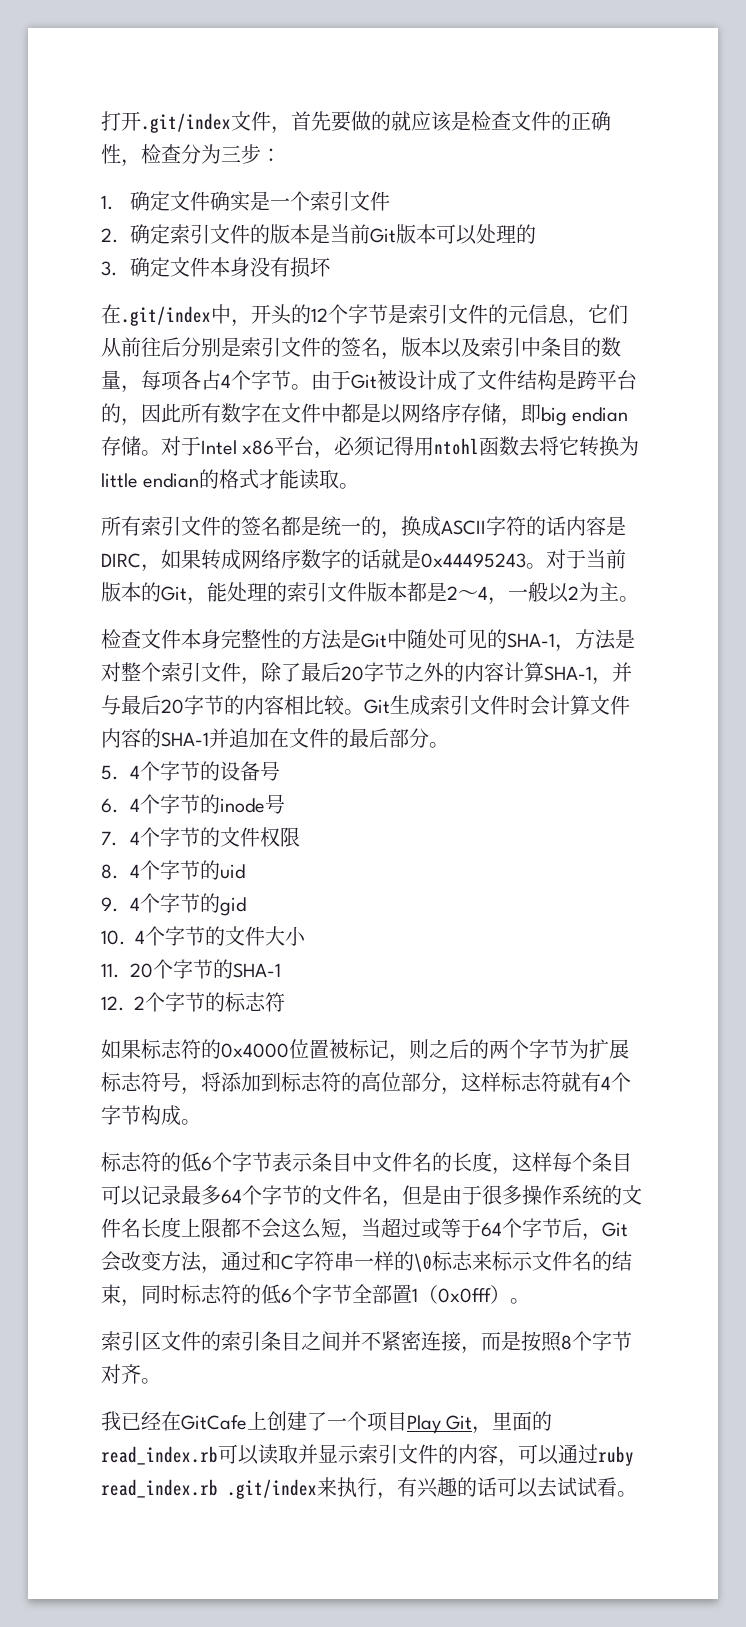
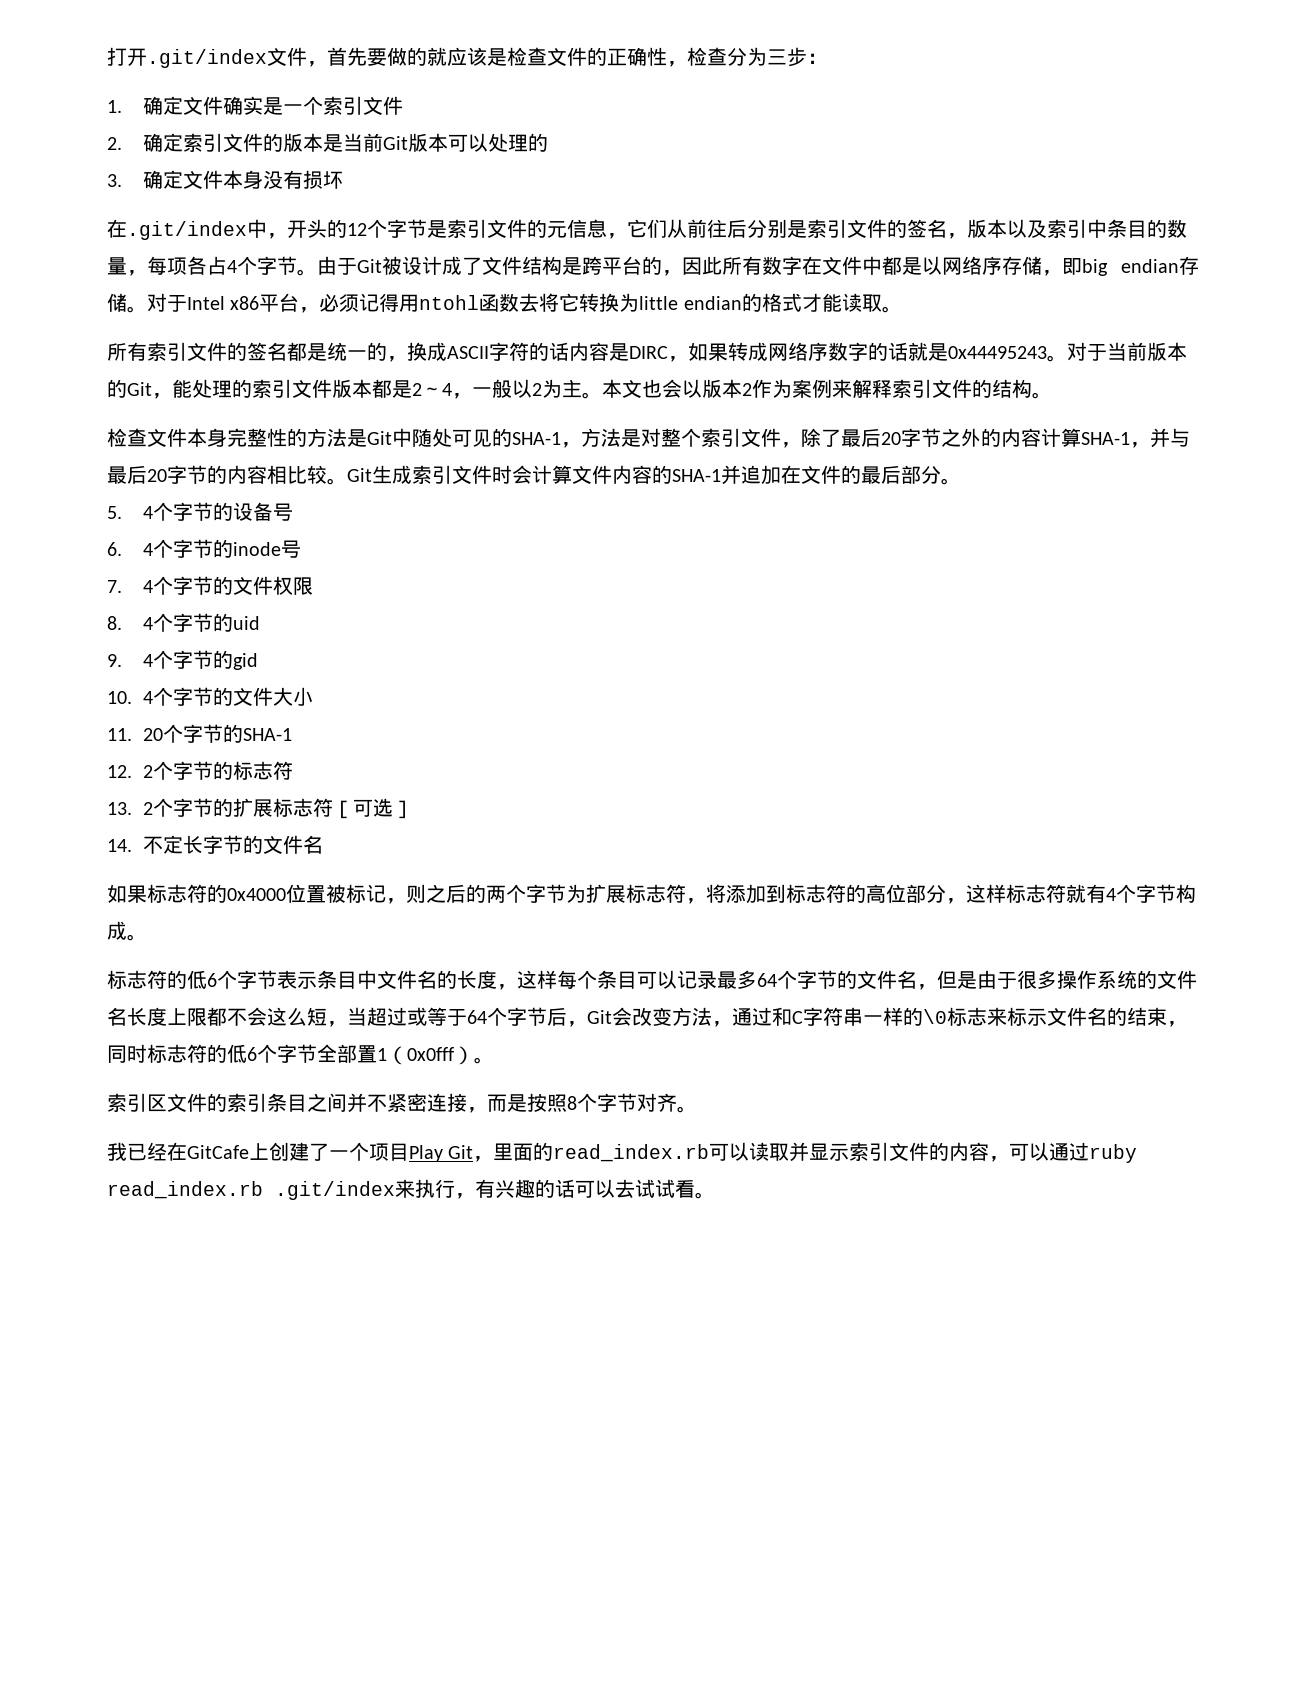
(639, 599) none -> [602,379,1052,399] 本文也会以版本2作为案例来解释索引文件的结构。
(285, 1002) none -> [107,798,413,819] [107,835,323,854] // 13. 2个字节的扩展标志符［可选］ // 14.不定长字节的文件名
[161,1072,181,1092] 号 -> (686, 893) none

